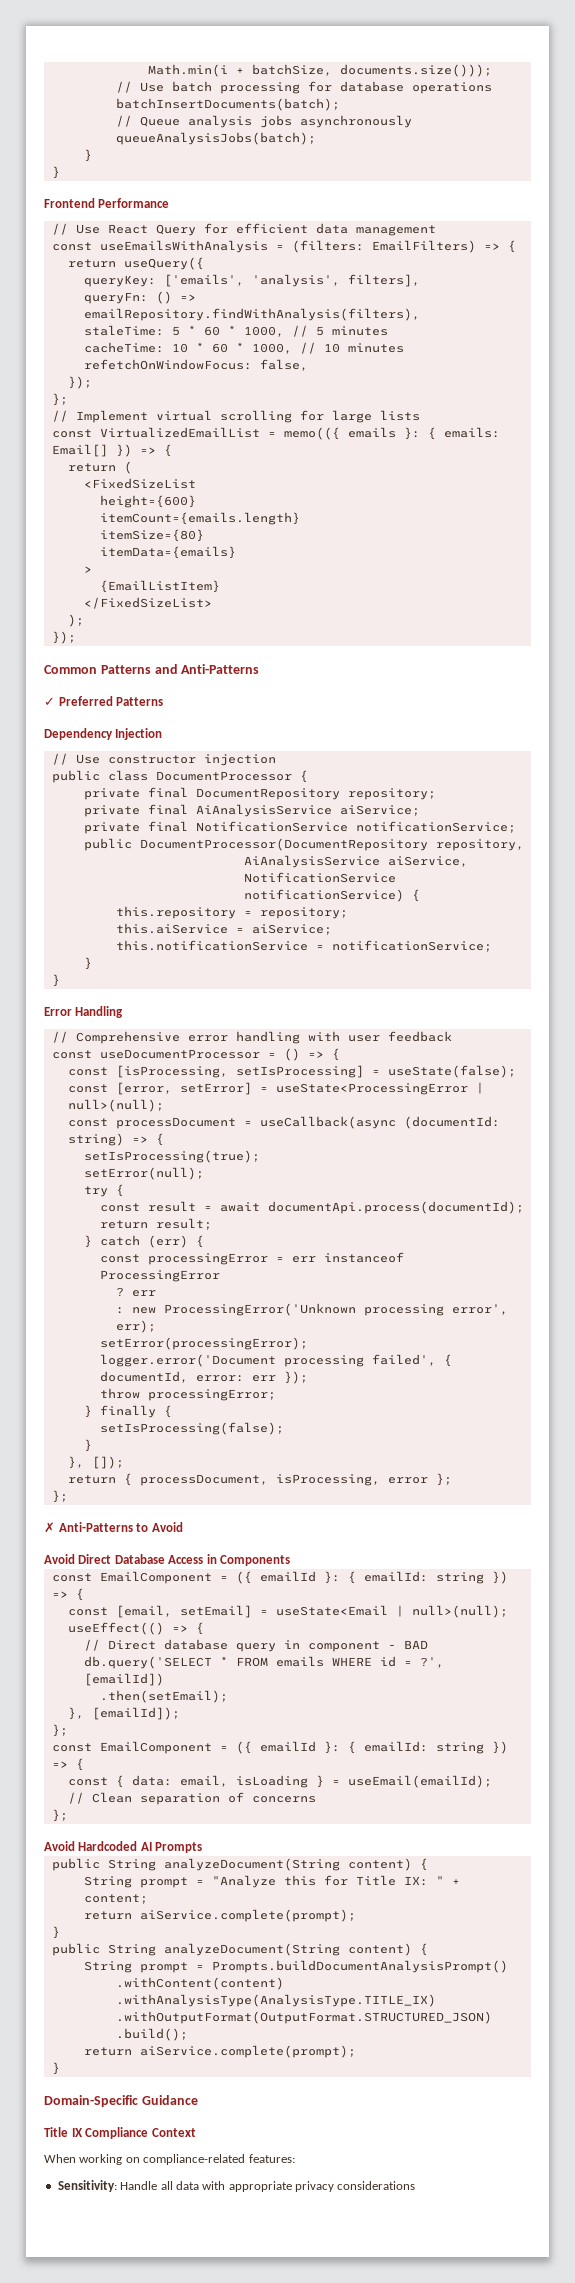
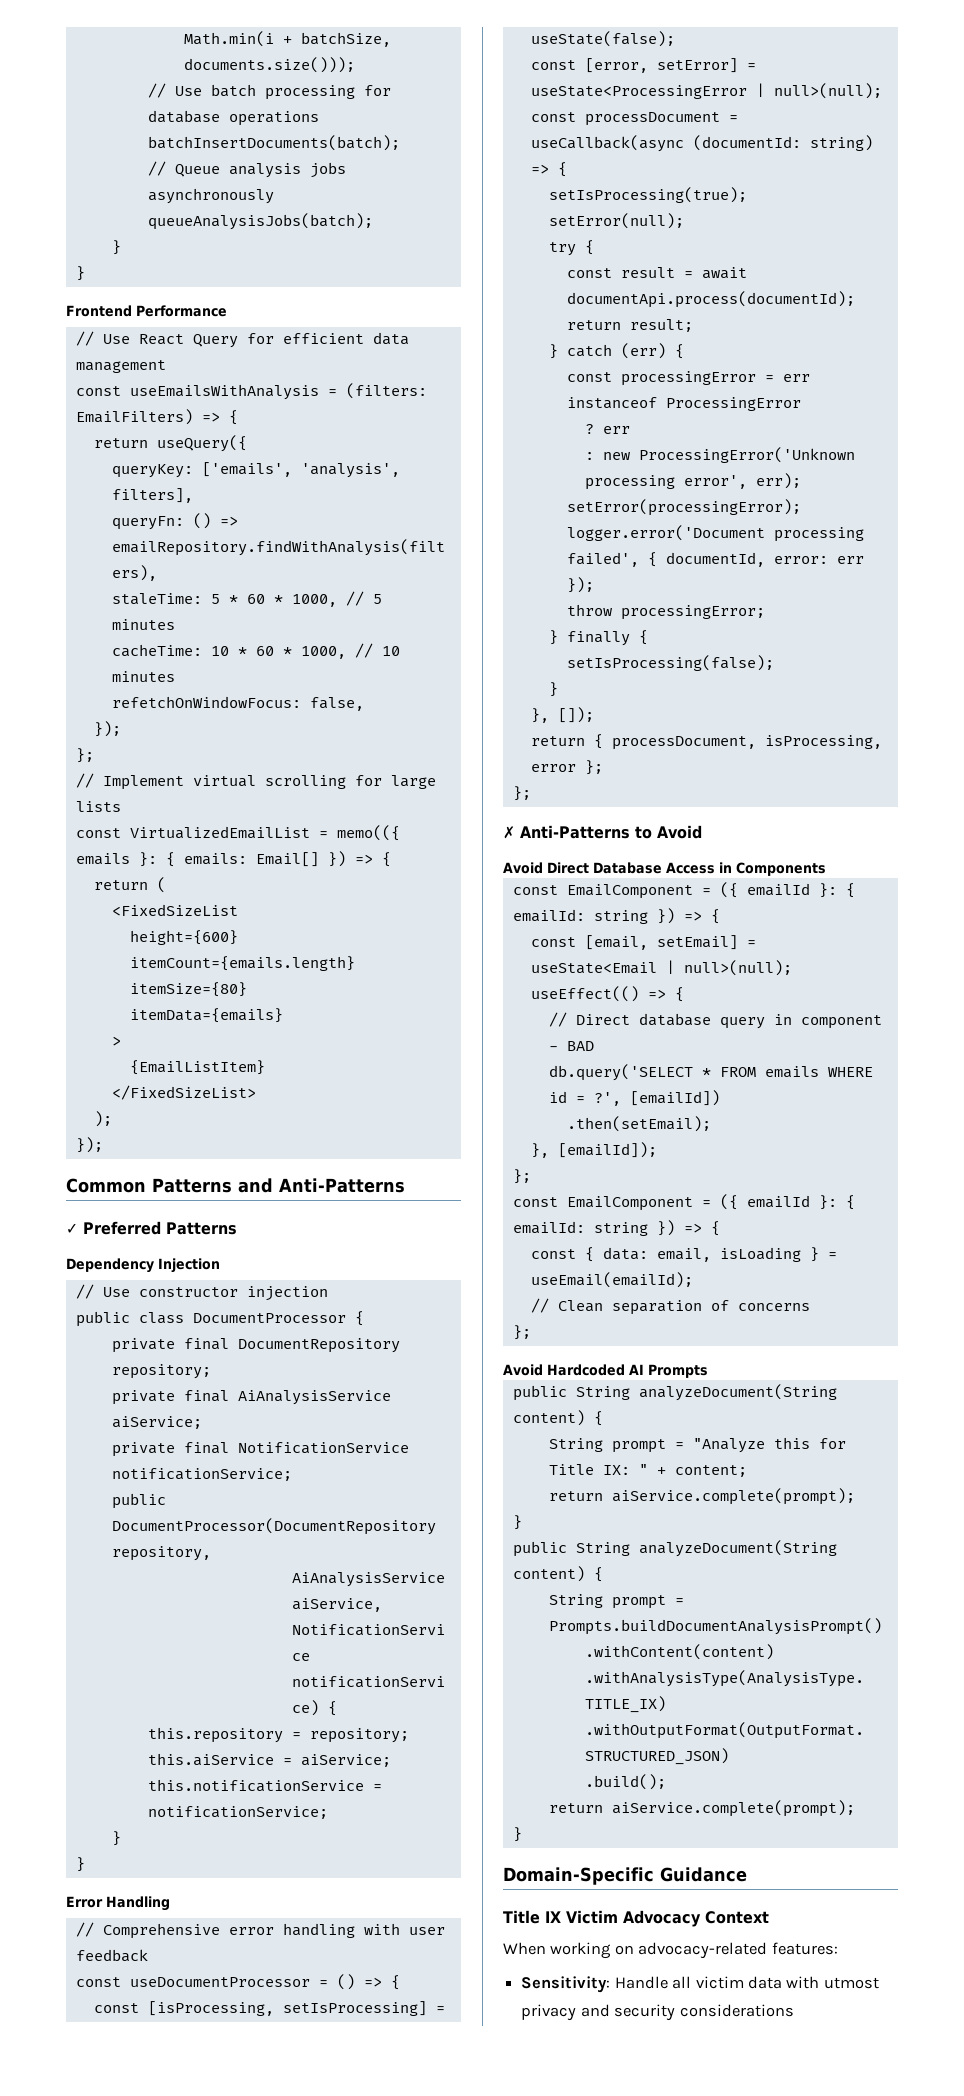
[85,2127,149,2139] Compliance -> [566,1910,701,1927] Victim Advocacy
[143,2154,246,2165] compliance-related -> [638,1942,768,1959] advocacy-related
(173, 2185) none -> [695,1976,744,1989] victim
[228,2181,334,2192] appropriate privacy -> [823,1977,879,1989] [521,2004,676,2021] utmost privacy and security

